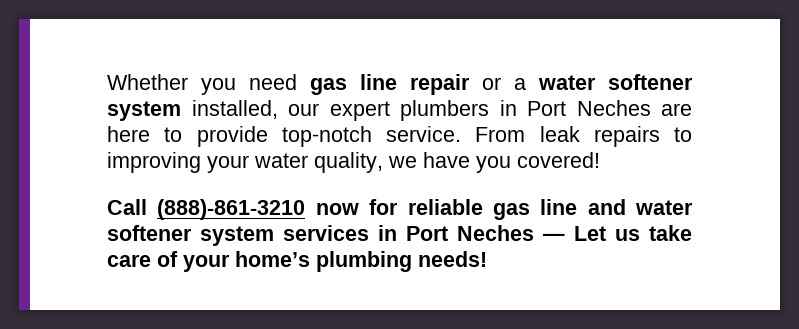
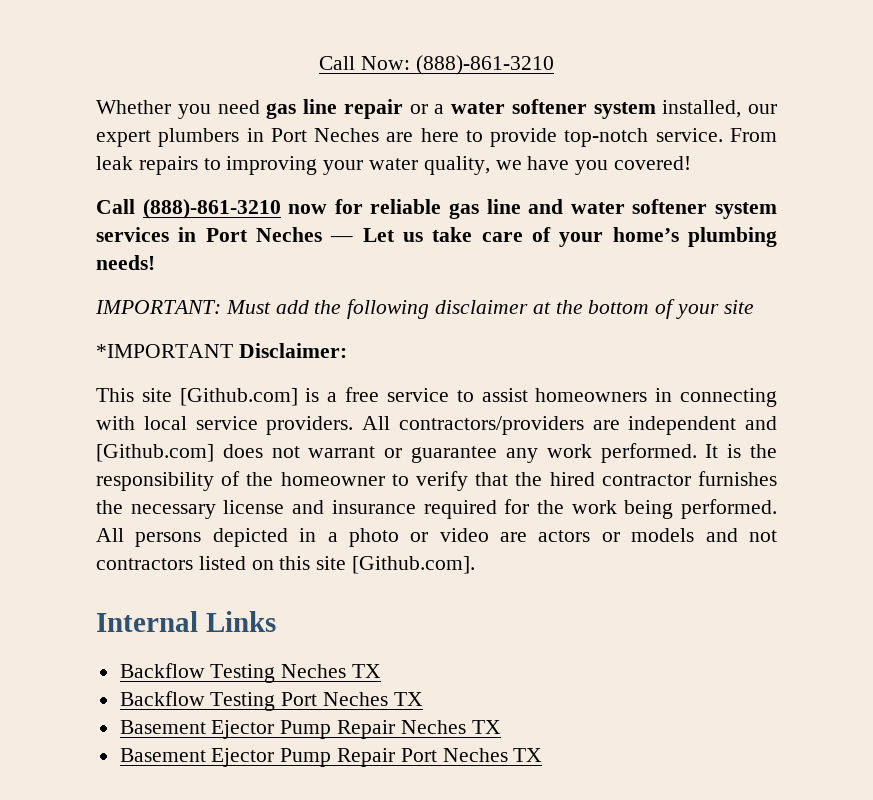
(107, 82) none -> [319,55,554,75] Call Now: (888)-861-3210 //
(487, 259) none -> [95,299,754,319] [96,343,347,358] [96,387,777,407] [96,416,777,435] [96,443,778,463] [96,471,777,491] [96,499,777,519] [96,528,777,547] [96,556,476,574] [96,611,276,632] [119,663,382,683] [119,691,423,711] [119,720,501,739] [119,748,543,767] // IMPORTANT: Must add the following disclaimer at the bottom of your site // *IMPORTANT Disclaimer: // This site [Github.com] is a free service to assist homeowners in connecting with local service providers. All contractors/providers are independent and [Github.com] does not warrant or guarantee any work performed. It is the responsibility of the homeowner to verify that the hired contractor furnishes the necessary license and insurance required for the work being performed. All persons depicted in a photo or video are actors or models and not contractors listed on this site [Github.com]. // Internal Links // Backflow Testing Neches TX // Backflow Testing Port Neches TX // Basement Ejector Pump Repair Neches TX // Basement Ejector Pump Repair Port Neches TX

